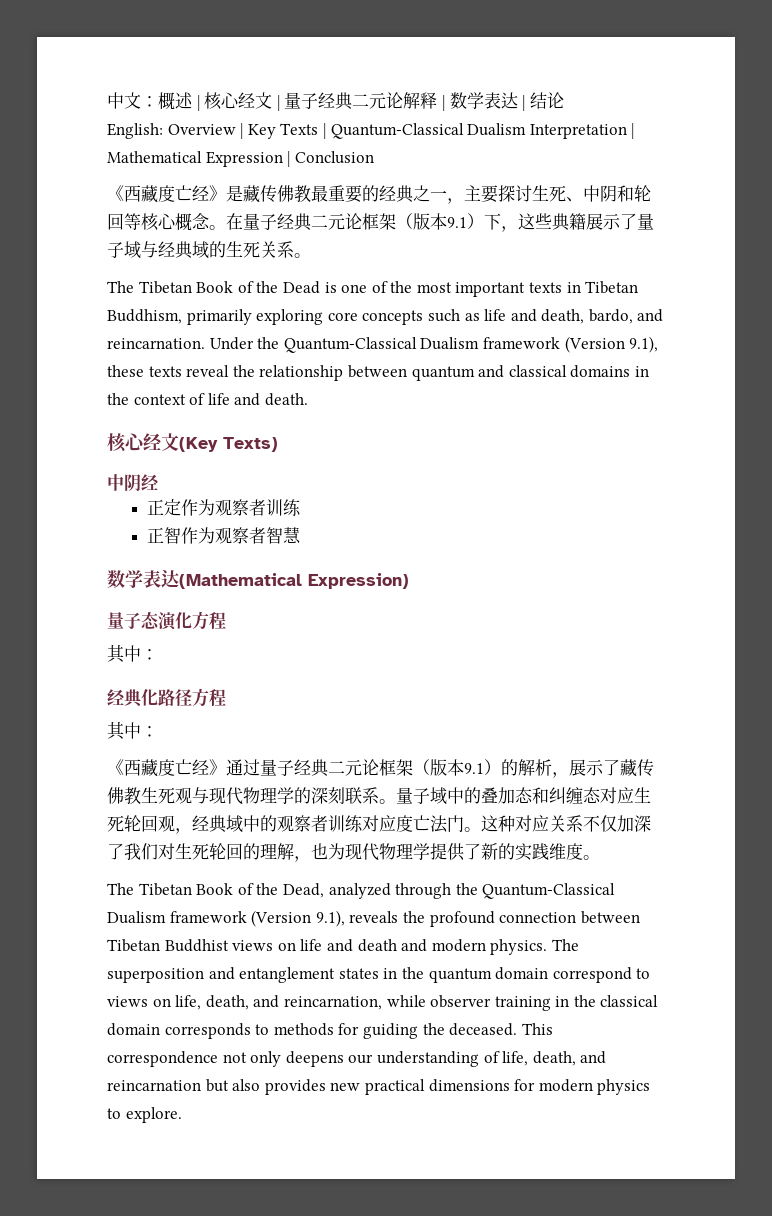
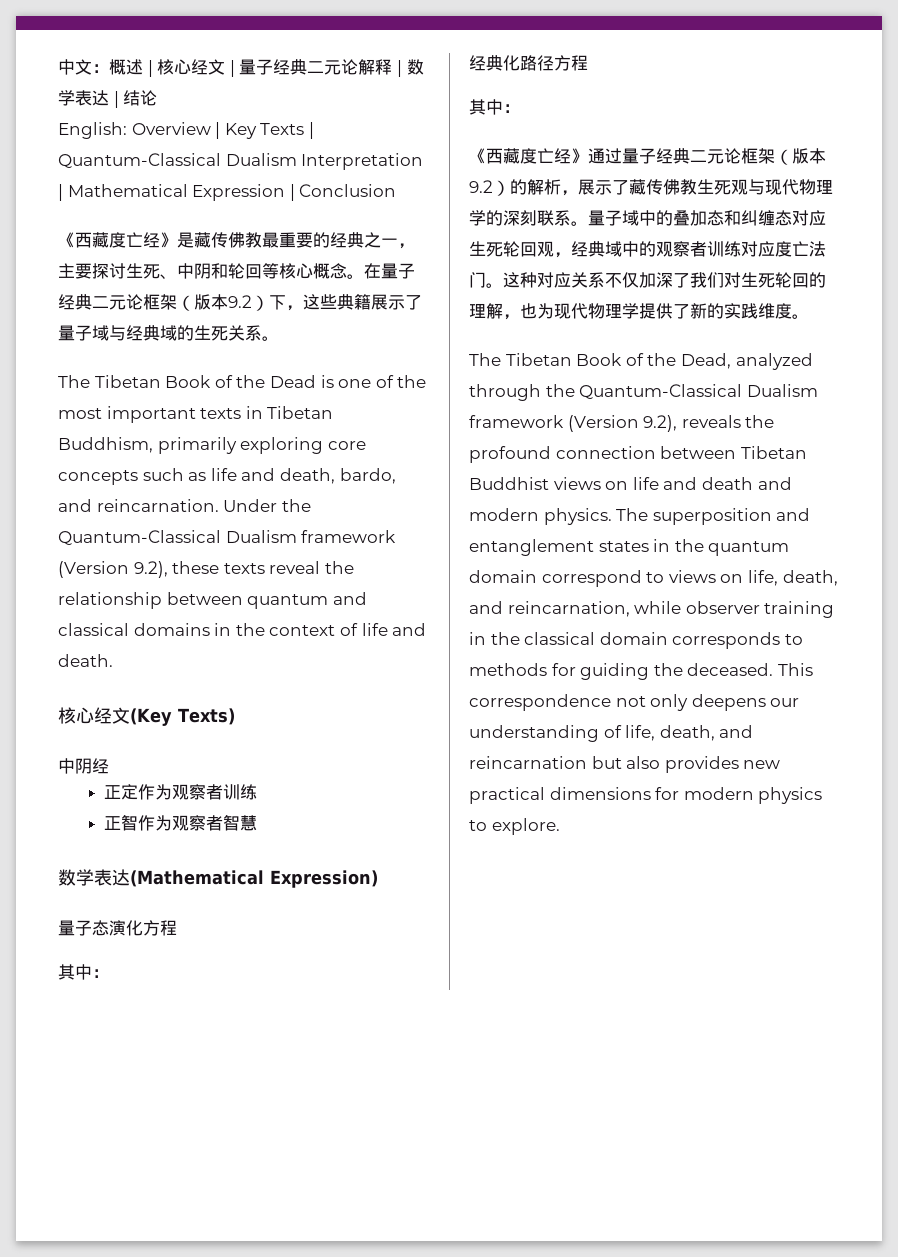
[447,217,467,228] 9.1 -> [228,295,252,308] 9.2
[629,336,659,353] 9.1), -> [133,561,168,578] 9.2),
[464,763,484,774] 9.1 -> [469,180,493,193] 9.2
[315,910,345,927] 9.1), -> [643,415,678,432] 9.2),

